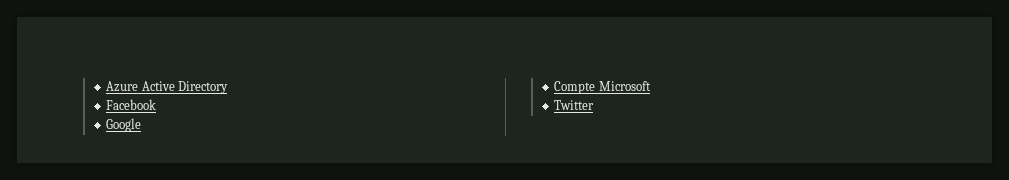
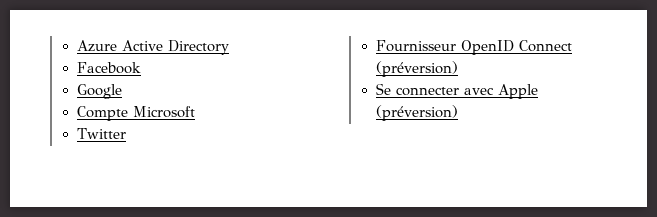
(595, 105) none -> [375,40,572,55] [375,61,458,77] [375,83,538,99] [375,105,458,121] // Fournisseur OpenID Connect (préversion) // Se connecter avec Apple (préversion)

